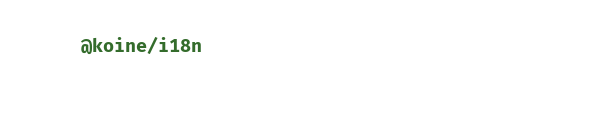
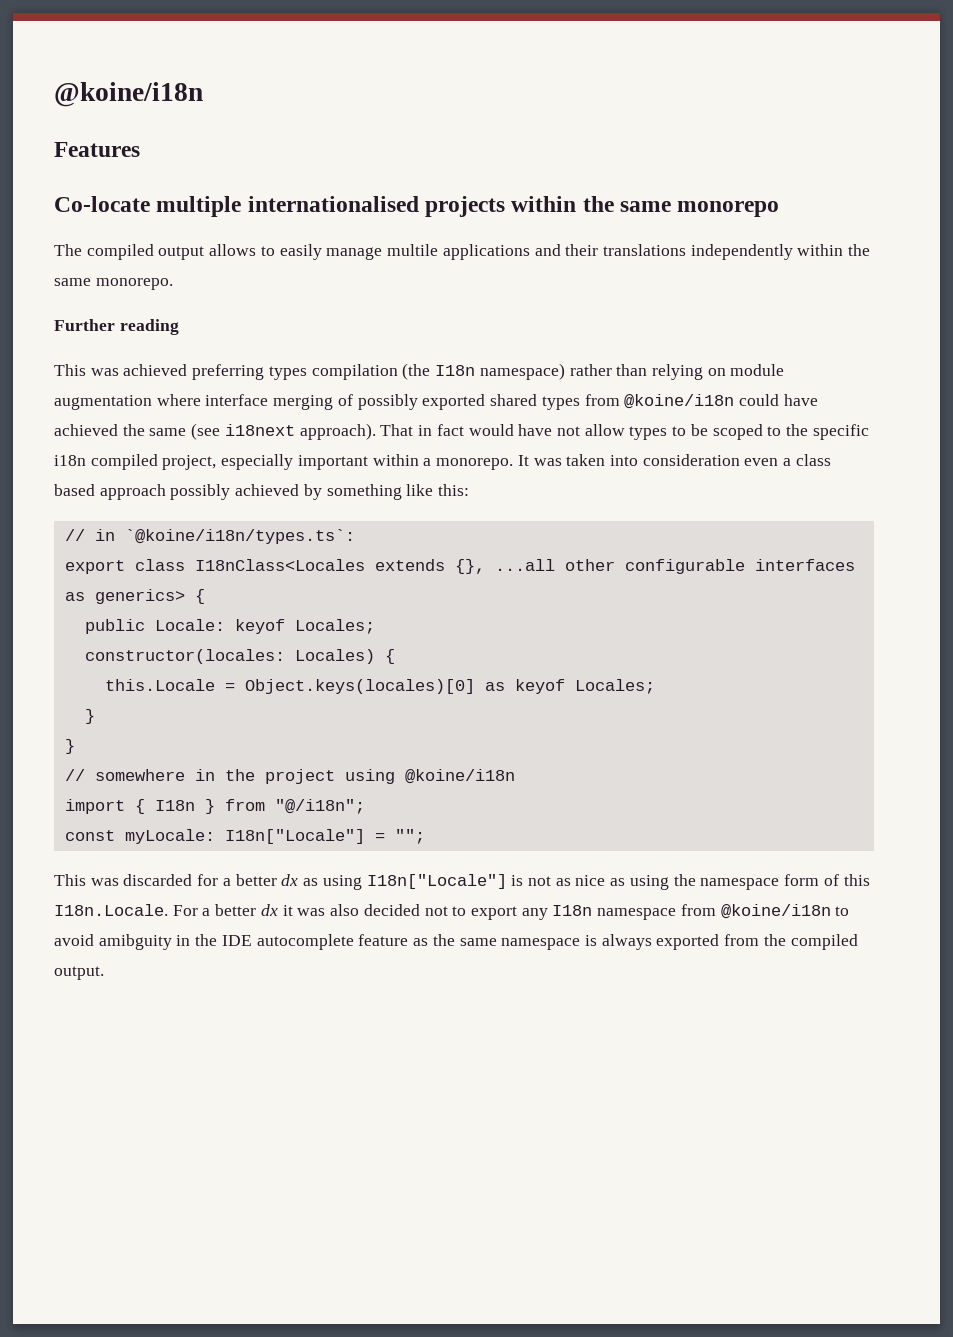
[80,36,202,55] @koine/i18n -> [54,82,203,107] [54,142,140,157] [54,196,780,217] [54,244,871,260] [54,278,173,290] [54,319,179,335] [54,363,785,380] [54,394,818,410] [54,423,869,440] [54,454,831,470] [54,484,470,500] [64,529,355,544] [64,559,855,574] [64,589,205,604] [84,619,375,634] [84,649,395,664] [104,679,655,694] [84,709,95,724] [64,739,75,754] [64,769,515,784] [64,799,365,814] [64,829,425,844] [54,874,870,890] [54,904,850,920] [54,934,858,950] [54,966,104,980] @koine/i18n // Features // Co-locate multiple internationalised projects within the same monorepo // The compiled output allows to easily manage multile applications and their translations independently within the same monorepo. // Further reading // This was achieved preferring types compilation (the I18n namespace) rather than relying on module augmentation where interface merging of possibly exported shared types from @koine/i18n could have achieved the same (see i18next approach). That in fact would have not allow types to be scoped to the specific i18n compiled project, especially important within a monorepo. It was taken into consideration even a class based approach possibly achieved by something like this: // // in `@koine/i18n/types.ts`: // export class I18nClass<Locales extends {}, ...all other configurable interfaces as generics> { // public Locale: keyof Locales; // constructor(locales: Locales) { // this.Locale = Object.keys(locales)[0] as keyof Locales; // } // } // // somewhere in the project using @koine/i18n // import { I18n } from "@/i18n"; // const myLocale: I18n["Locale"] = ""; // This was discarded for a better dx as using I18n["Locale"] is not as nice as using the namespace form of this I18n.Locale. For a better dx it was also decided not to export any I18n namespace from @koine/i18n to avoid amibguity in the IDE autocomplete feature as the same namespace is always exported from the compiled output.

